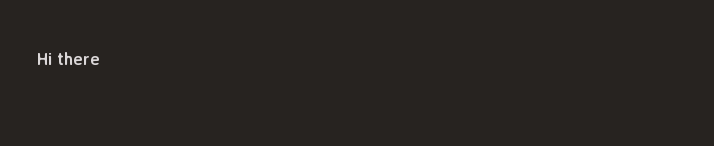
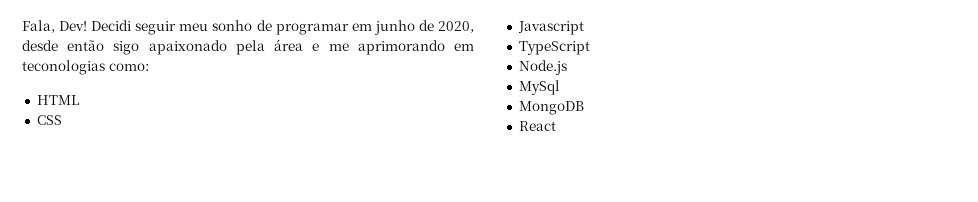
[37,52,100,65] Hi there -> [22,20,474,35] [22,39,475,55] [22,60,149,75] [36,95,79,105] [36,115,62,125] [517,21,584,35] [518,41,590,55] [518,60,567,75] [518,80,560,95] [518,101,584,115] [518,121,556,131] Fala, Dev! Decidi seguir meu sonho de programar em junho de 2020, desde então sigo apaixonado pela área e me aprimorando em teconologias como: // HTML // CSS // Javascript // TypeScript // Node.js // MySql // MongoDB // React

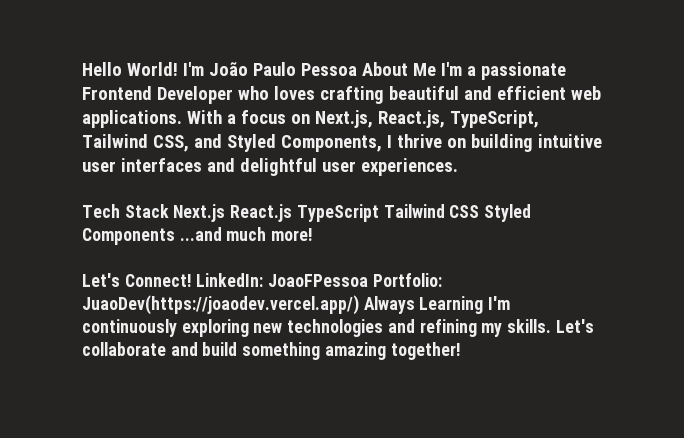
[22,20,474,35] [22,39,475,55] [22,60,149,75] [36,95,79,105] [36,115,62,125] [517,21,584,35] [518,41,590,55] [518,60,567,75] [518,80,560,95] [518,101,584,115] [518,121,556,131] Fala, Dev! Decidi seguir meu sonho de programar em junho de 2020, desde então sigo apaixonado pela área e me aprimorando em teconologias como: // HTML // CSS // Javascript // TypeScript // Node.js // MySql // MongoDB // React -> [82,62,566,80] [82,86,601,104] [82,110,539,128] [82,134,602,152] [82,158,458,176] [82,204,532,222] [82,227,314,245] [82,273,442,287] [82,295,511,315] [82,319,594,337] [82,342,461,360] Hello World! I'm João Paulo Pessoa About Me I'm a passionate Frontend Developer who loves crafting beautiful and efficient web applications. With a focus on Next.js, React.js, TypeScript, Tailwind CSS, and Styled Components, I thrive on building intuitive user interfaces and delightful user experiences. // Tech Stack Next.js React.js TypeScript Tailwind CSS Styled Components ...and much more! // Let's Connect! LinkedIn: JoaoFPessoa Portfolio: JuaoDev(https://joaodev.vercel.app/) Always Learning I'm continuously exploring new technologies and refining my skills. Let's collaborate and build something amazing together!

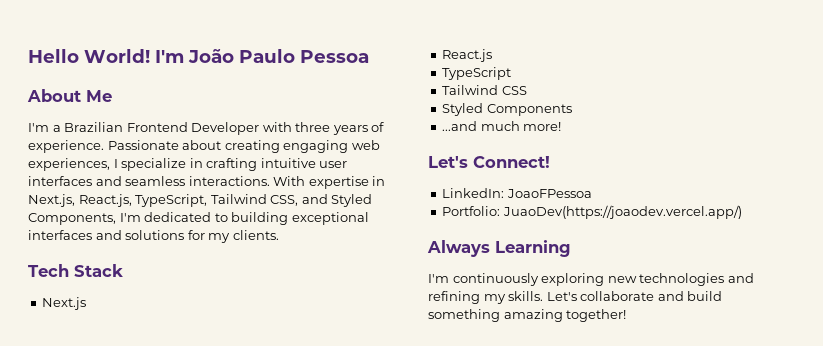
(357, 69) none -> (369, 56) //
(436, 69) none -> (112, 96) //
[480,62,566,80] passionate -> [64,122,124,132] Brazilian
[237,86,601,104] [82,110,310,128] who loves crafting beautiful and efficient web applications. With a focus on -> [262,122,385,135] [28,140,380,153] [28,158,348,171] [28,176,386,189] with three years of experience. Passionate about creating engaging web experiences, I specialize in crafting intuitive user interfaces and seamless interactions. With expertise in
[386,134,602,152] [82,158,458,176] I thrive on building intuitive user interfaces and delightful user experiences. -> [119,212,369,225] [28,230,279,243] I'm dedicated to building exceptional interfaces and solutions for my clients.
(169, 211) none -> (123, 270) //
(226, 213) none -> (87, 303) //
(293, 213) none -> (493, 55) //
(379, 213) none -> (512, 73) //
(480, 211) none -> (527, 90) //
(175, 236) none -> (572, 110) //
(192, 280) none -> (550, 162) //
(369, 280) none -> (592, 193) //
(359, 305) none -> (742, 212) //
(484, 305) none -> (571, 248) //

